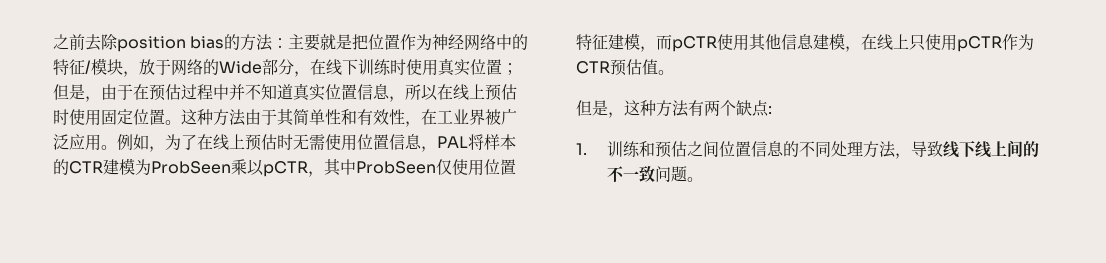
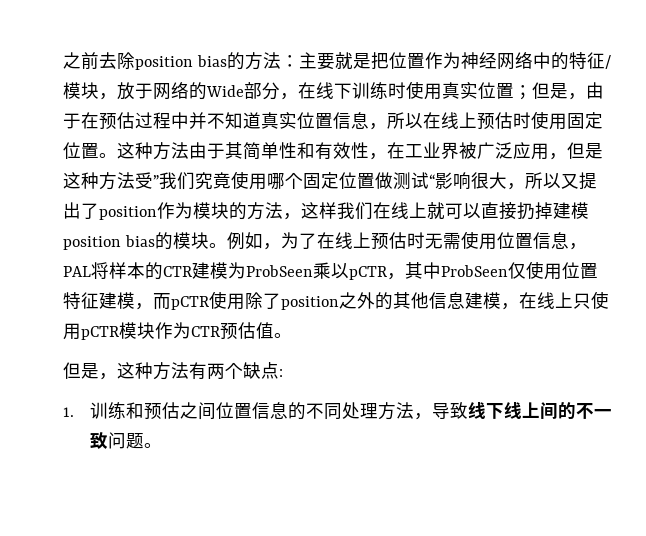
(101, 142) none -> [549,142,603,160] [63,171,597,190] [63,202,589,220] [63,232,209,250] ，但是这种方法受”我们究竟使用哪个固定位置做测试“影响很大，所以又提出了position作为模块的方法，这样我们在线上就可以直接扔掉建模position bias的模块
(749, 42) none -> [245,292,393,310] 除了position之外的
(1002, 44) none -> [119,322,155,339] 模块

